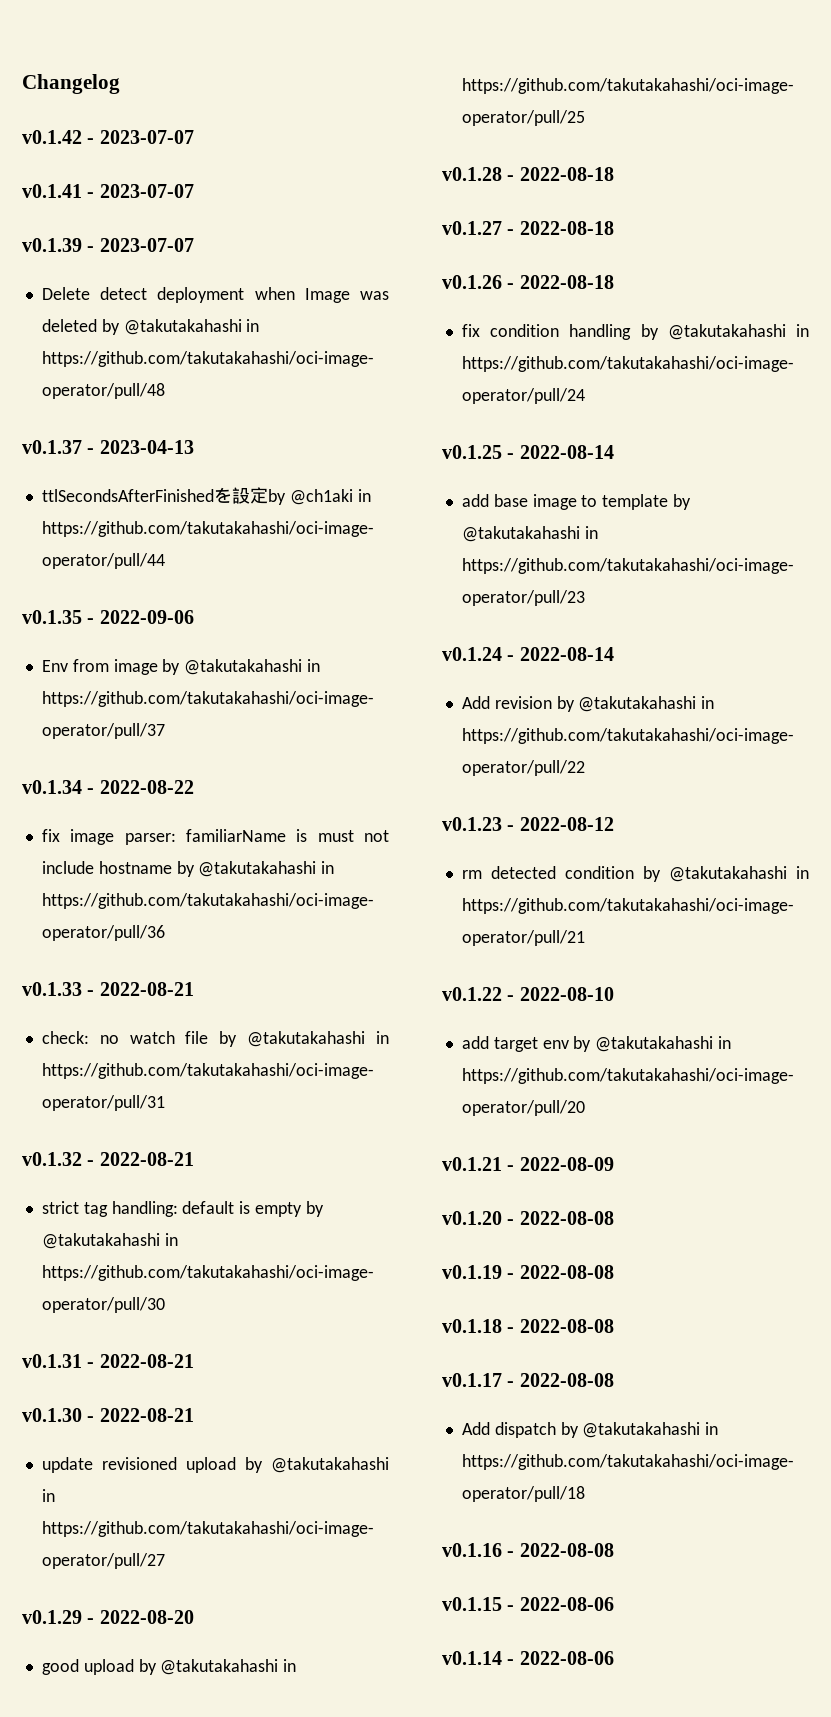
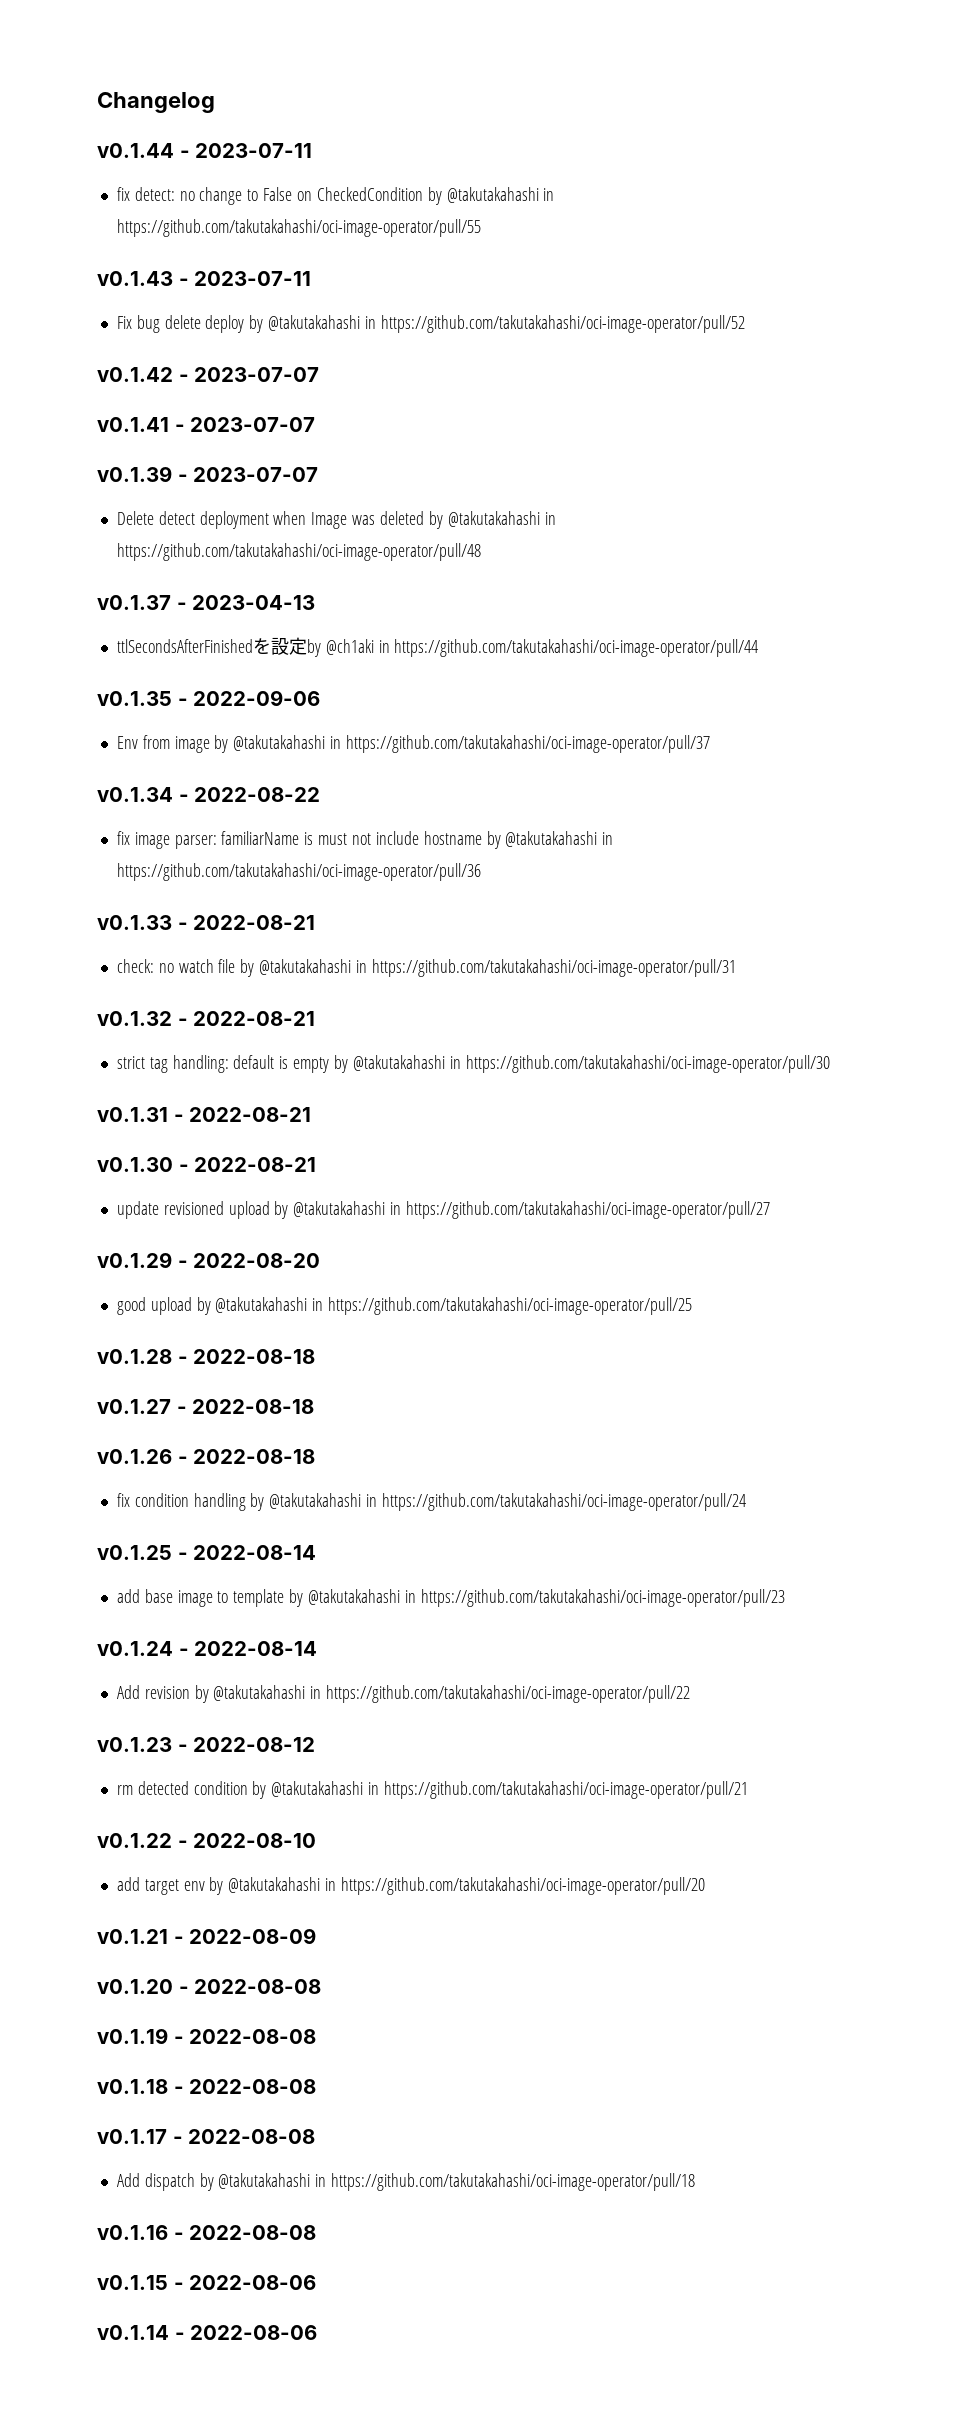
(120, 84) none -> [97,143,313,158] [116,187,555,205] [116,219,481,237] [97,271,312,286] [116,315,745,333] // v0.1.44 - 2023-07-11 // fix detect: no change to False on CheckedCondition by @takutakahashi in https://github.com/takutakahashi/oci-image-operator/pull/55 // v0.1.43 - 2023-07-11 // Fix bug delete deploy by @takutakahashi in https://github.com/takutakahashi/oci-image-operator/pull/52

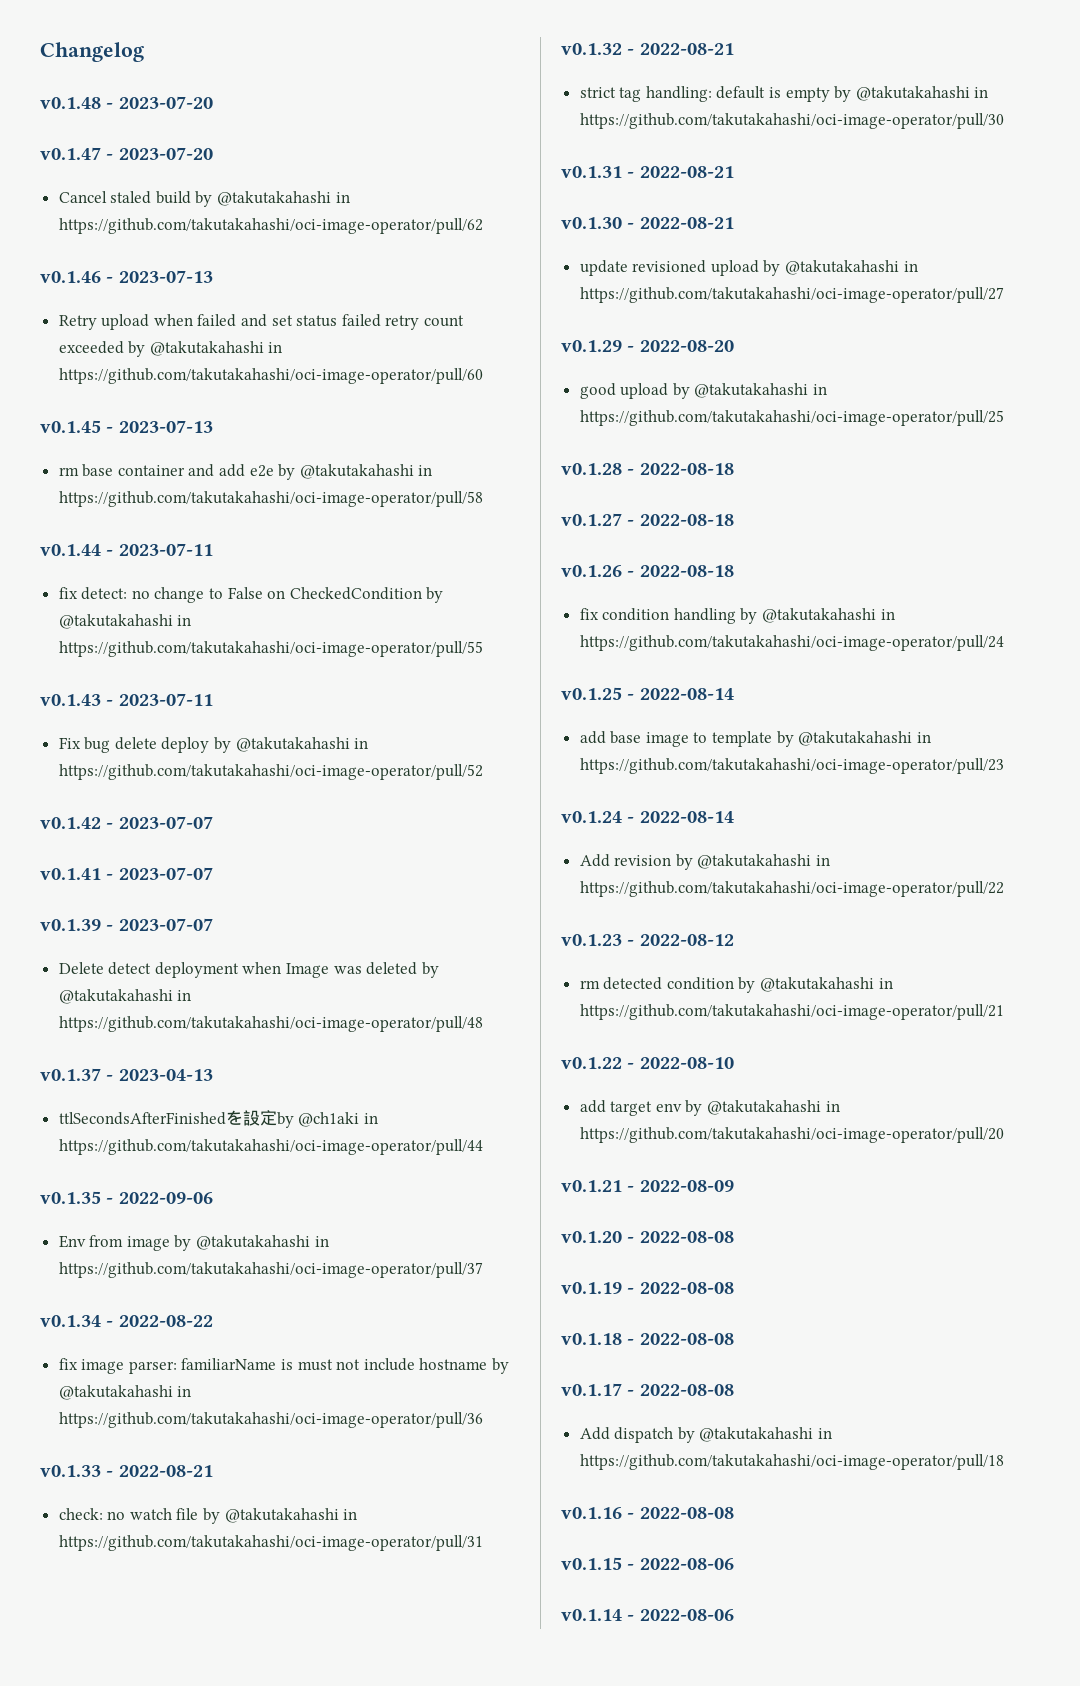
(215, 102) none -> [40,96,213,109] [40,147,213,160] [58,191,350,207] [58,218,483,234] [40,270,213,283] [58,314,465,330] [58,341,283,357] [58,368,483,384] [40,420,213,433] [58,464,433,480] [58,491,483,507] // v0.1.48 - 2023-07-20 // v0.1.47 - 2023-07-20 // Cancel staled build by @takutakahashi in https://github.com/takutakahashi/oci-image-operator/pull/62 // v0.1.46 - 2023-07-13 // Retry upload when failed and set status failed retry count exceeded by @takutakahashi in https://github.com/takutakahashi/oci-image-operator/pull/60 // v0.1.45 - 2023-07-13 // rm base container and add e2e by @takutakahashi in https://github.com/takutakahashi/oci-image-operator/pull/58

